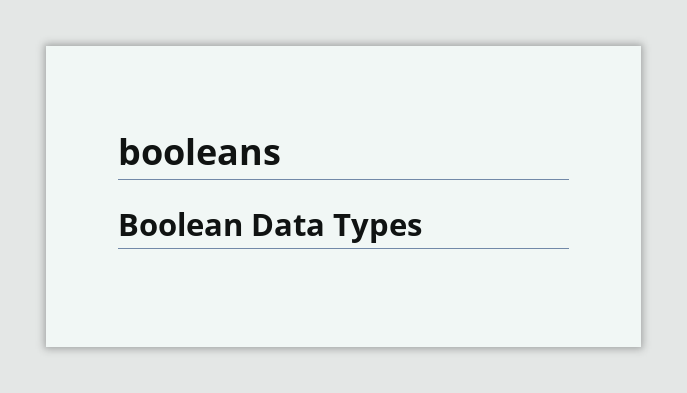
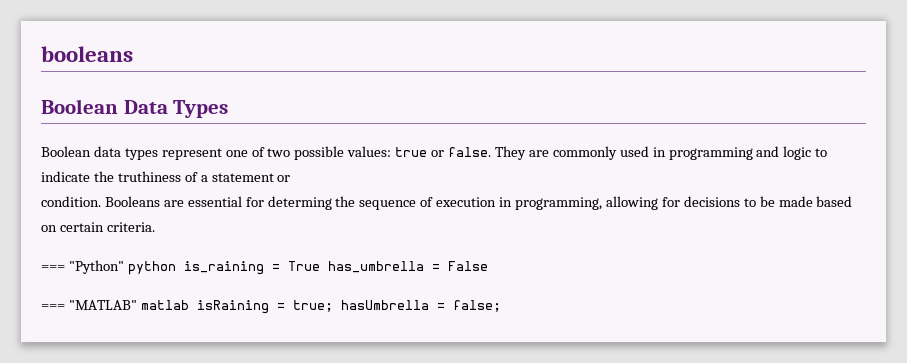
(423, 228) none -> [41,146,828,160] [41,171,291,182] [41,196,853,210] [41,222,155,232] [41,260,488,275] [41,300,501,314] // Boolean data types represent one of two possible values: true or false. They are commonly used in programming and logic to indicate the truthiness of a statement or // condition. Booleans are essential for determing the sequence of execution in programming, allowing for decisions to be made based on certain criteria. // === "Python" python is_raining = True has_umbrella = False // === "MATLAB" matlab isRaining = true; hasUmbrella = false;

